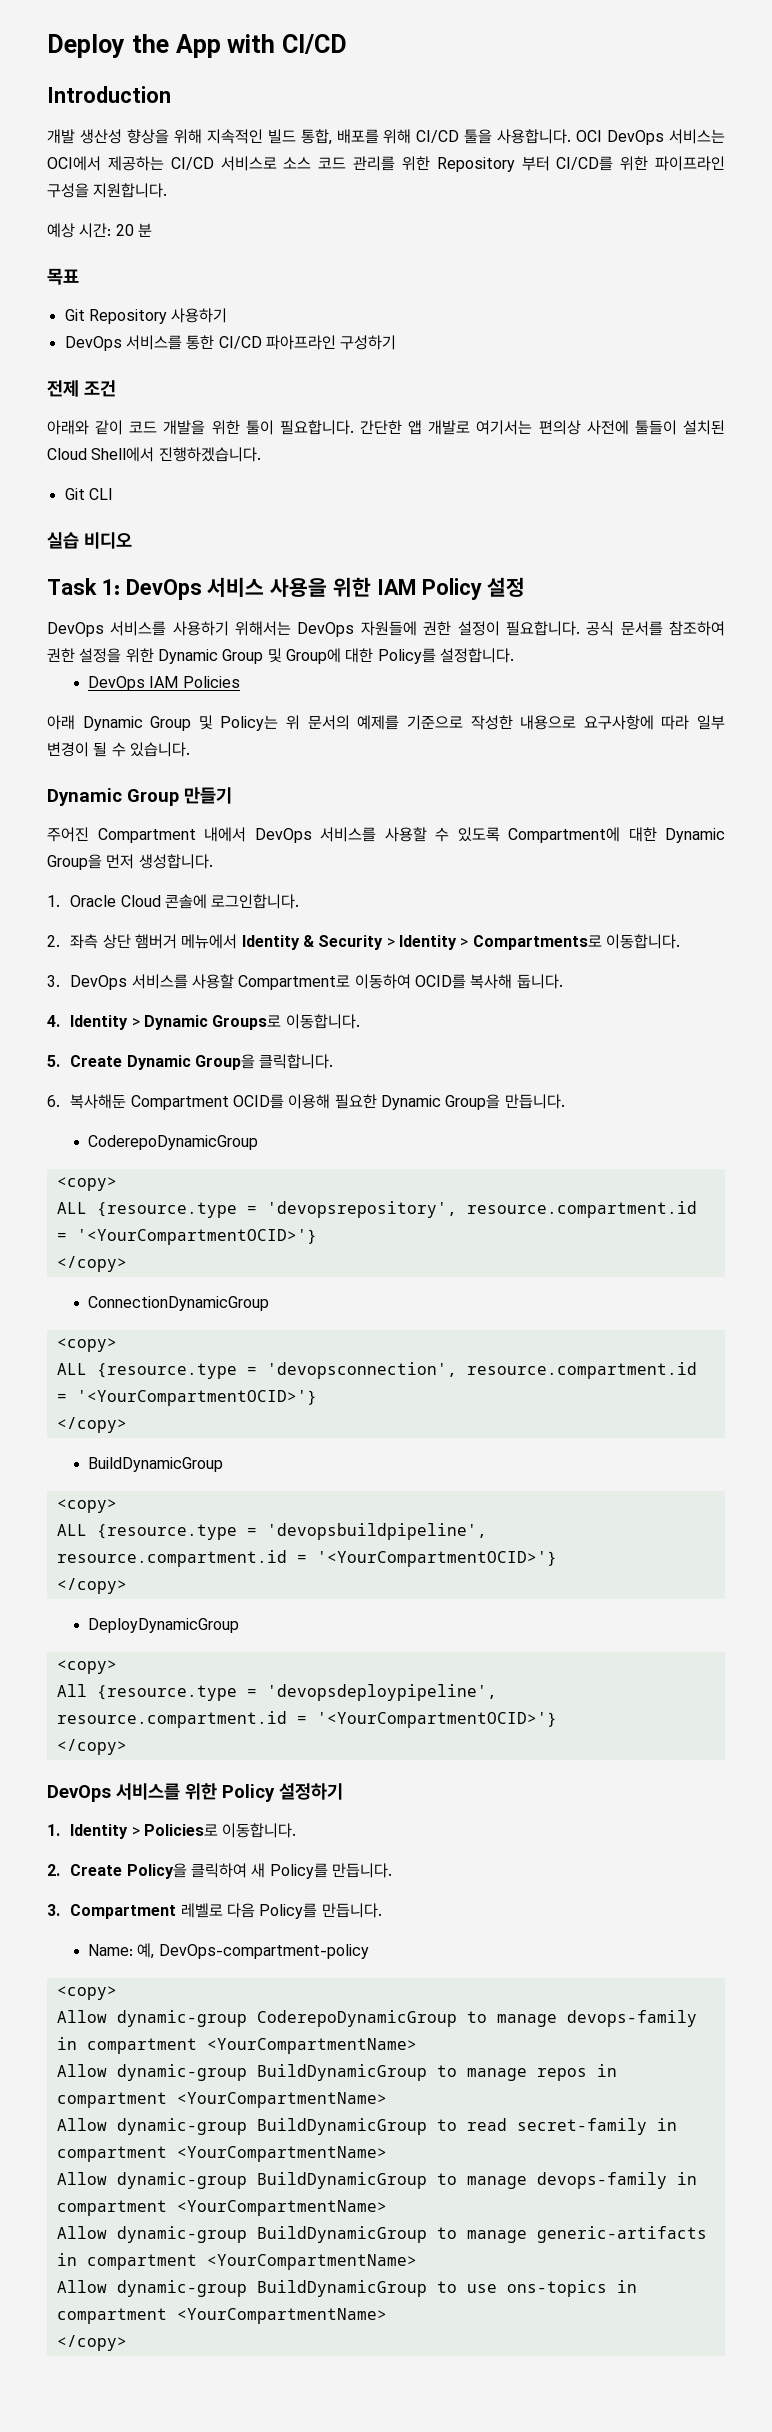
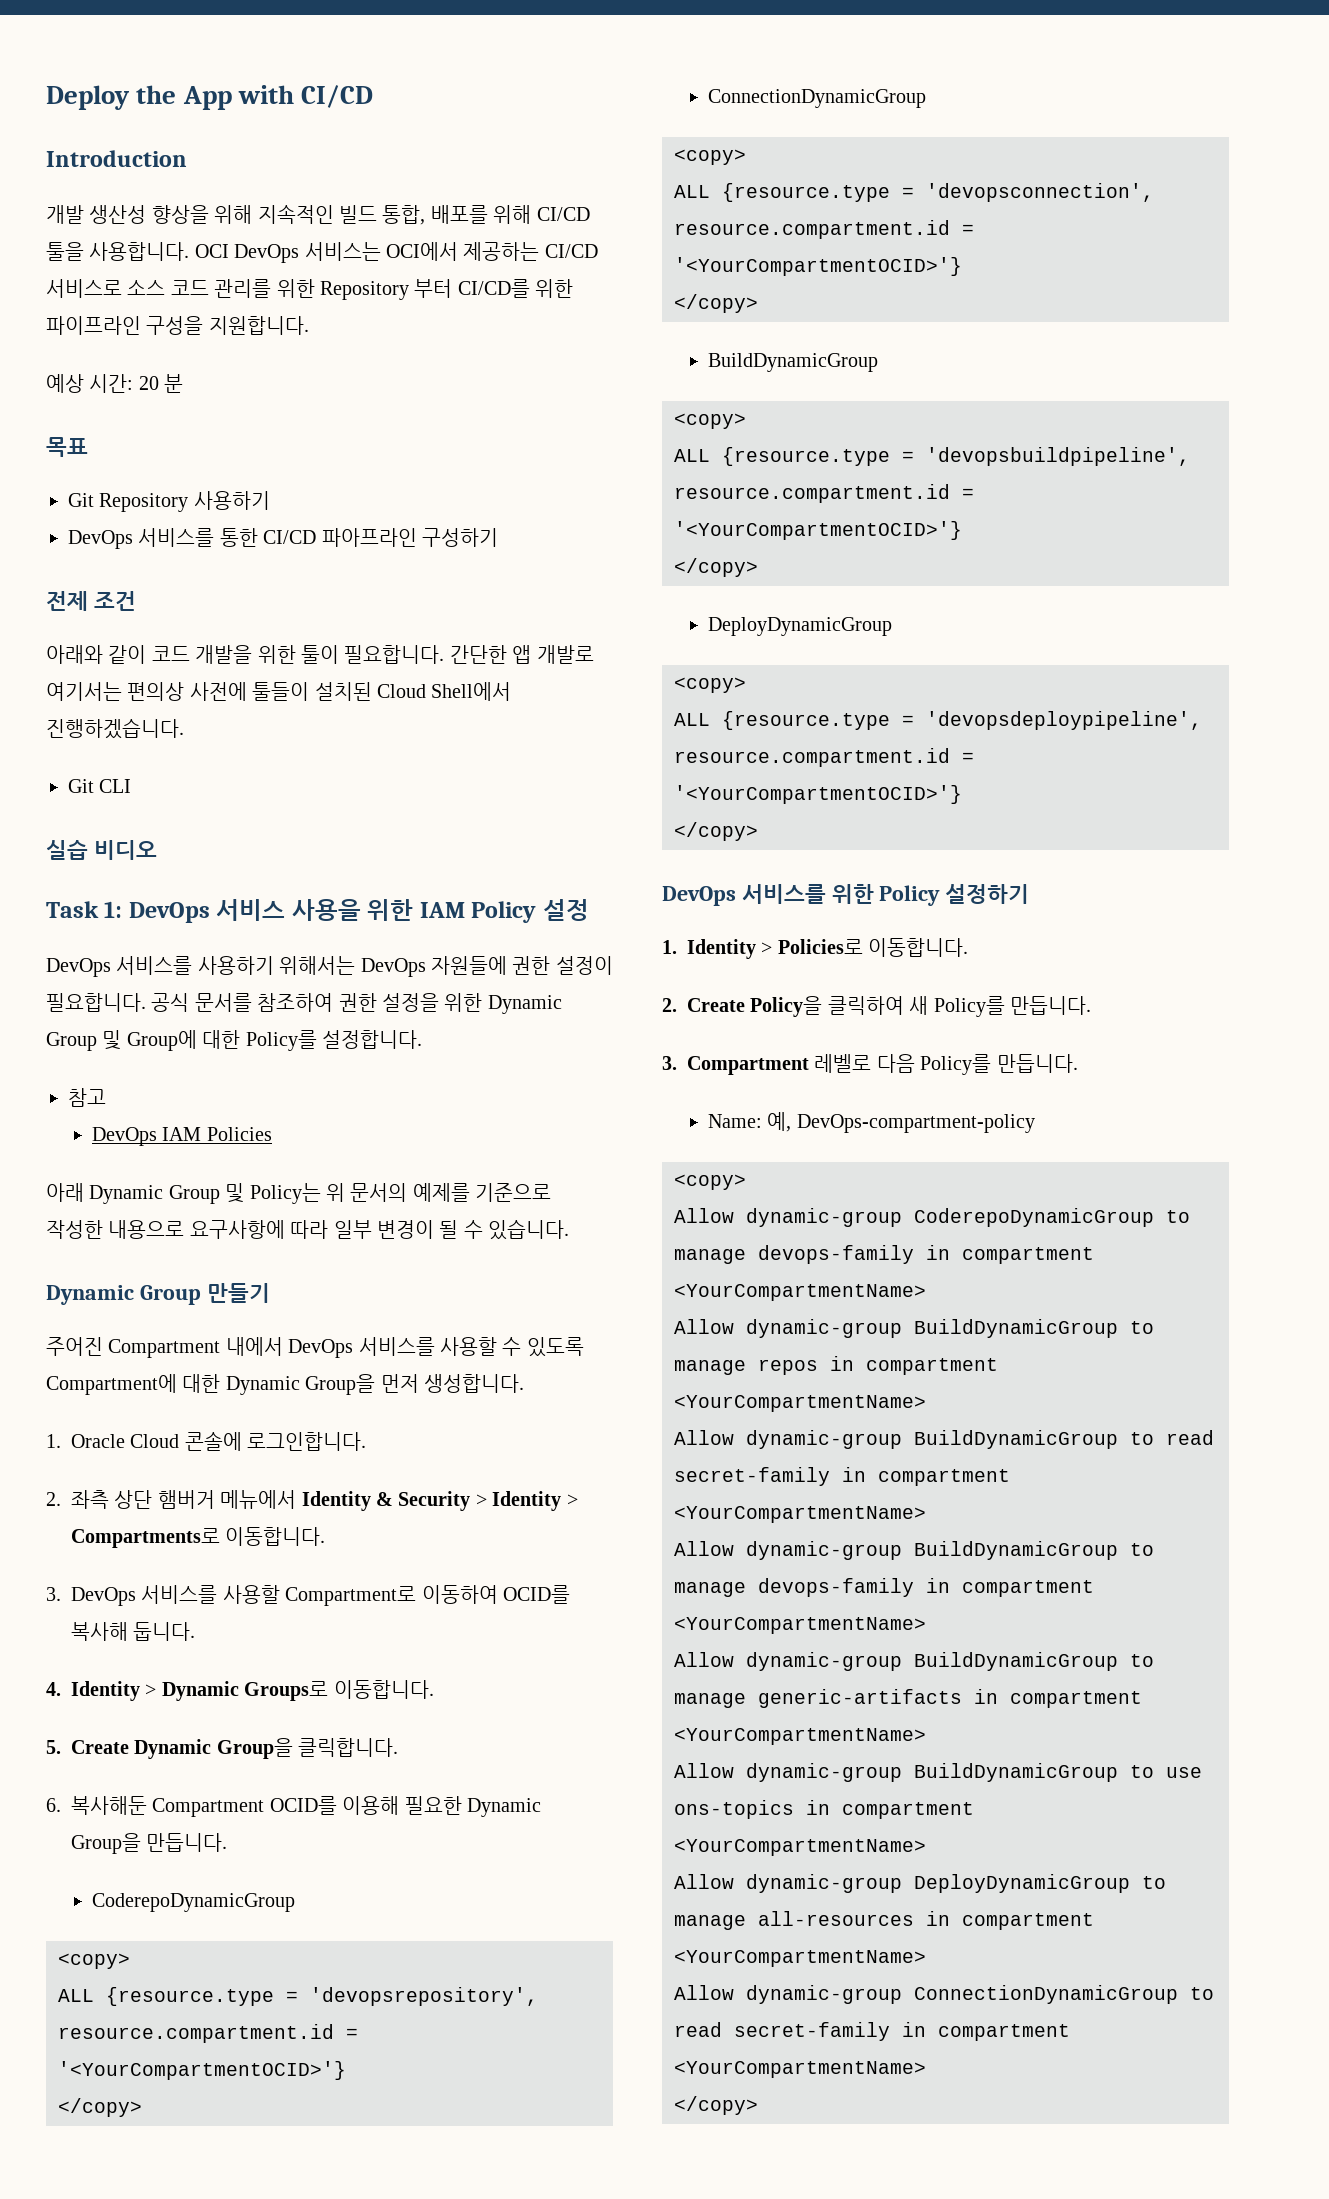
(514, 655) none -> [68,1088,106,1107] // 참고
[56,1684,87,1697] All -> [674,713,710,726] ALL
(387, 2316) none -> [674,1874,1166,1893] [674,1911,1094,1930] [674,1950,926,1967] [674,1985,1214,2004] [674,2022,1070,2041] [674,2061,926,2078] // Allow dynamic-group DeployDynamicGroup to manage all-resources in compartment <YourCompartmentName> // Allow dynamic-group ConnectionDynamicGroup to read secret-family in compartment <YourCompartmentName>

